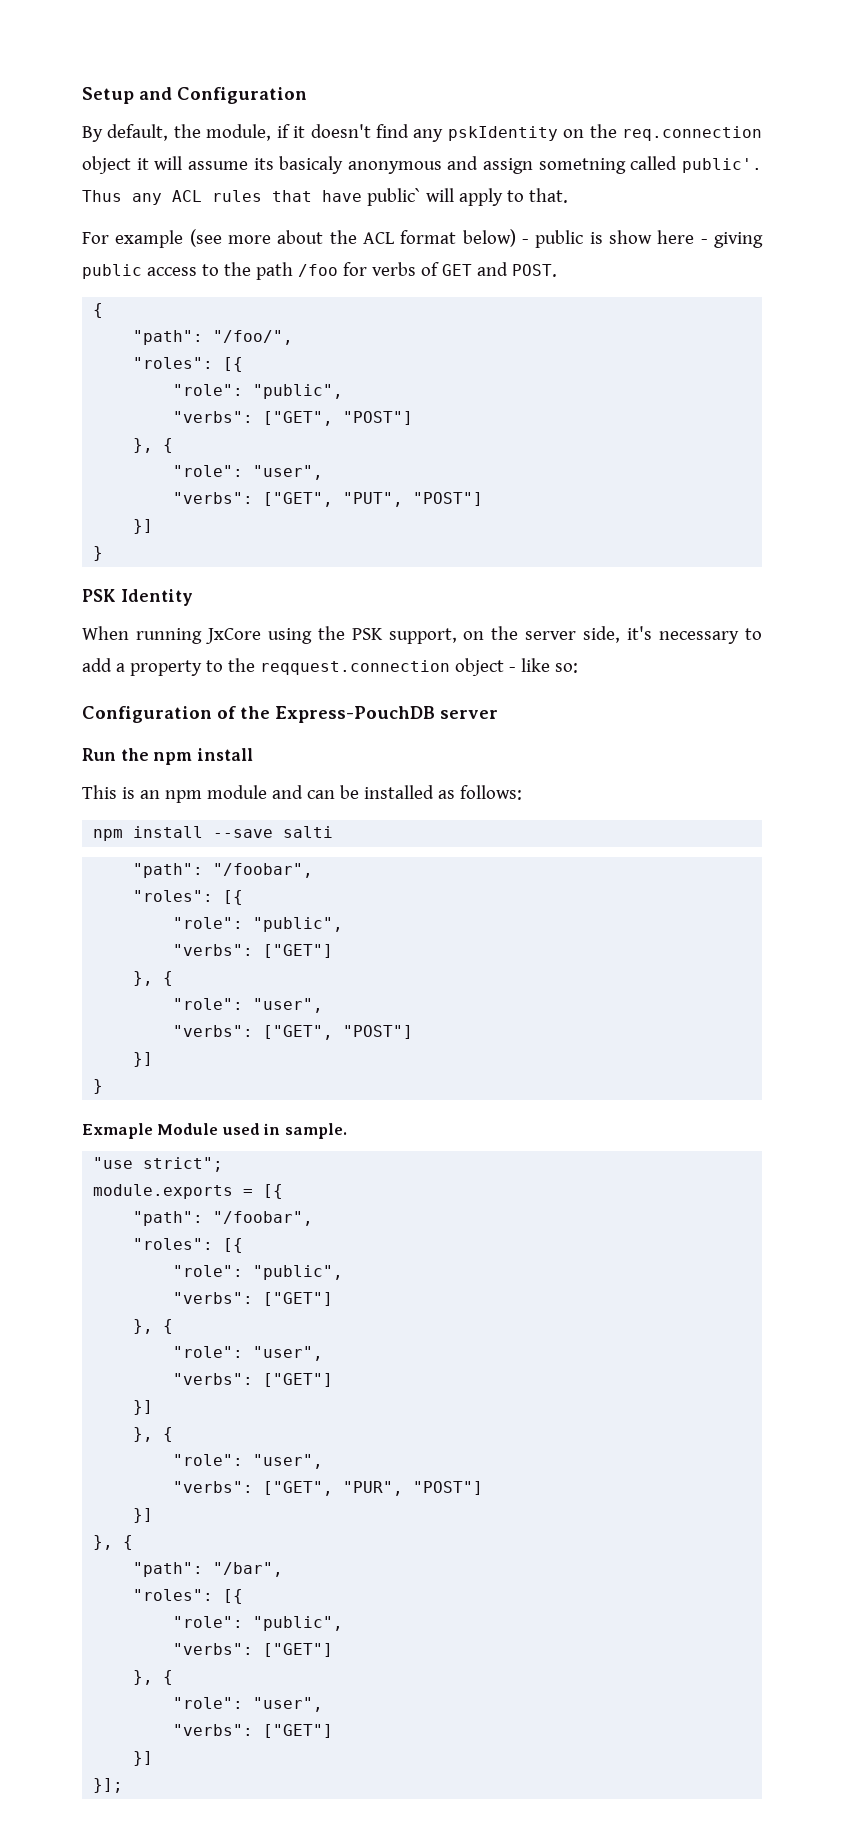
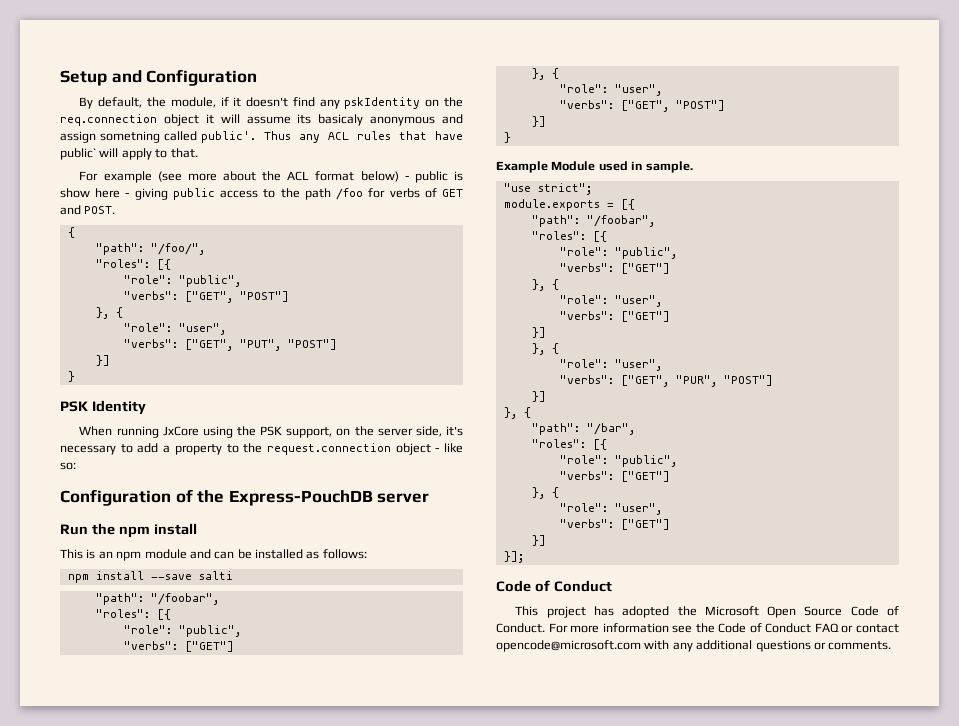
[259,660,450,675] reqquest.connection -> [266,443,391,455] request.connection
[82,1123,153,1139] Exmaple -> [496,161,548,173] Example
(124, 1785) none -> [496,580,612,592] [515,606,899,618] [496,623,899,633] [496,640,892,652] // Code of Conduct // This project has adopted the Microsoft Open Source Code of Conduct. For more information see the Code of Conduct FAQ or contact opencode@microsoft.com with any additional questions or comments.

